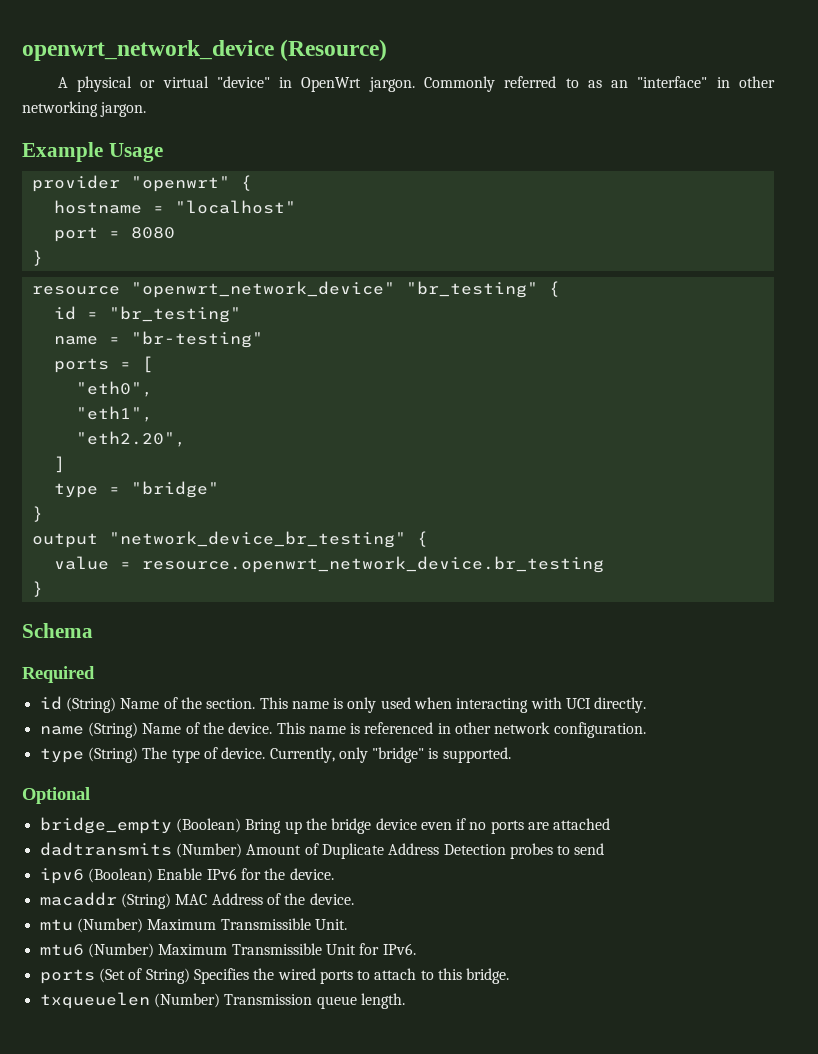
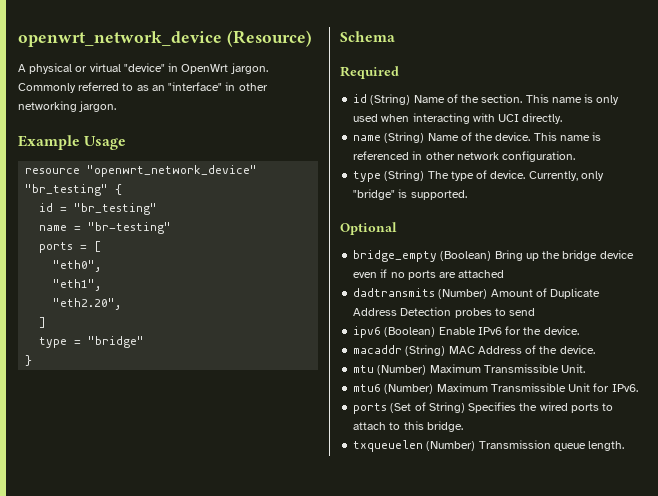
[31,175,252,192] [53,200,296,214] [53,227,175,242] [31,250,43,266] // provider "openwrt" { // hostname = "localhost" // port = 8080 // } -> (127, 143) none
[31,531,428,548] [53,556,604,573] [31,581,43,597] // output "network_device_br_testing" { // value = resource.openwrt_network_device.br_testing // } -> (33, 360) none

